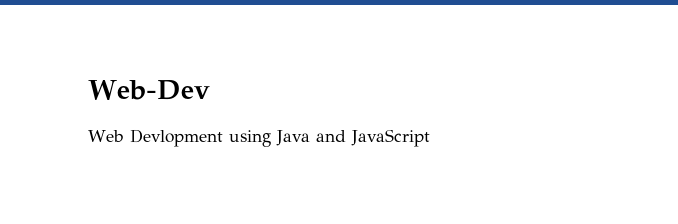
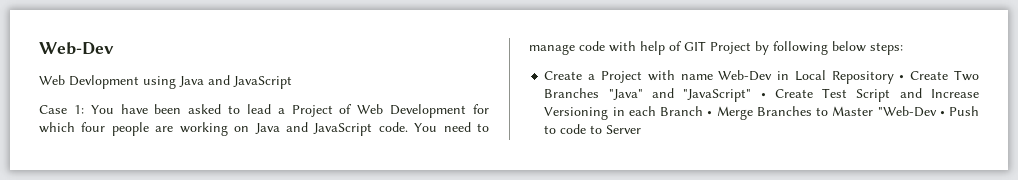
(430, 138) none -> [39,104,490,118] [39,122,490,136] [529,41,903,55] [544,70,980,84] [544,88,979,102] [544,106,980,120] [544,124,642,134] // Case 1: You have been asked to lead a Project of Web Development for which four people are working on Java and JavaScript code. You need to manage code with help of GIT Project by following below steps: // Create a Project with name Web-Dev in Local Repository • Create Two Branches "Java" and "JavaScript" • Create Test Script and Increase Versioning in each Branch • Merge Branches to Master "Web-Dev • Push to code to Server

